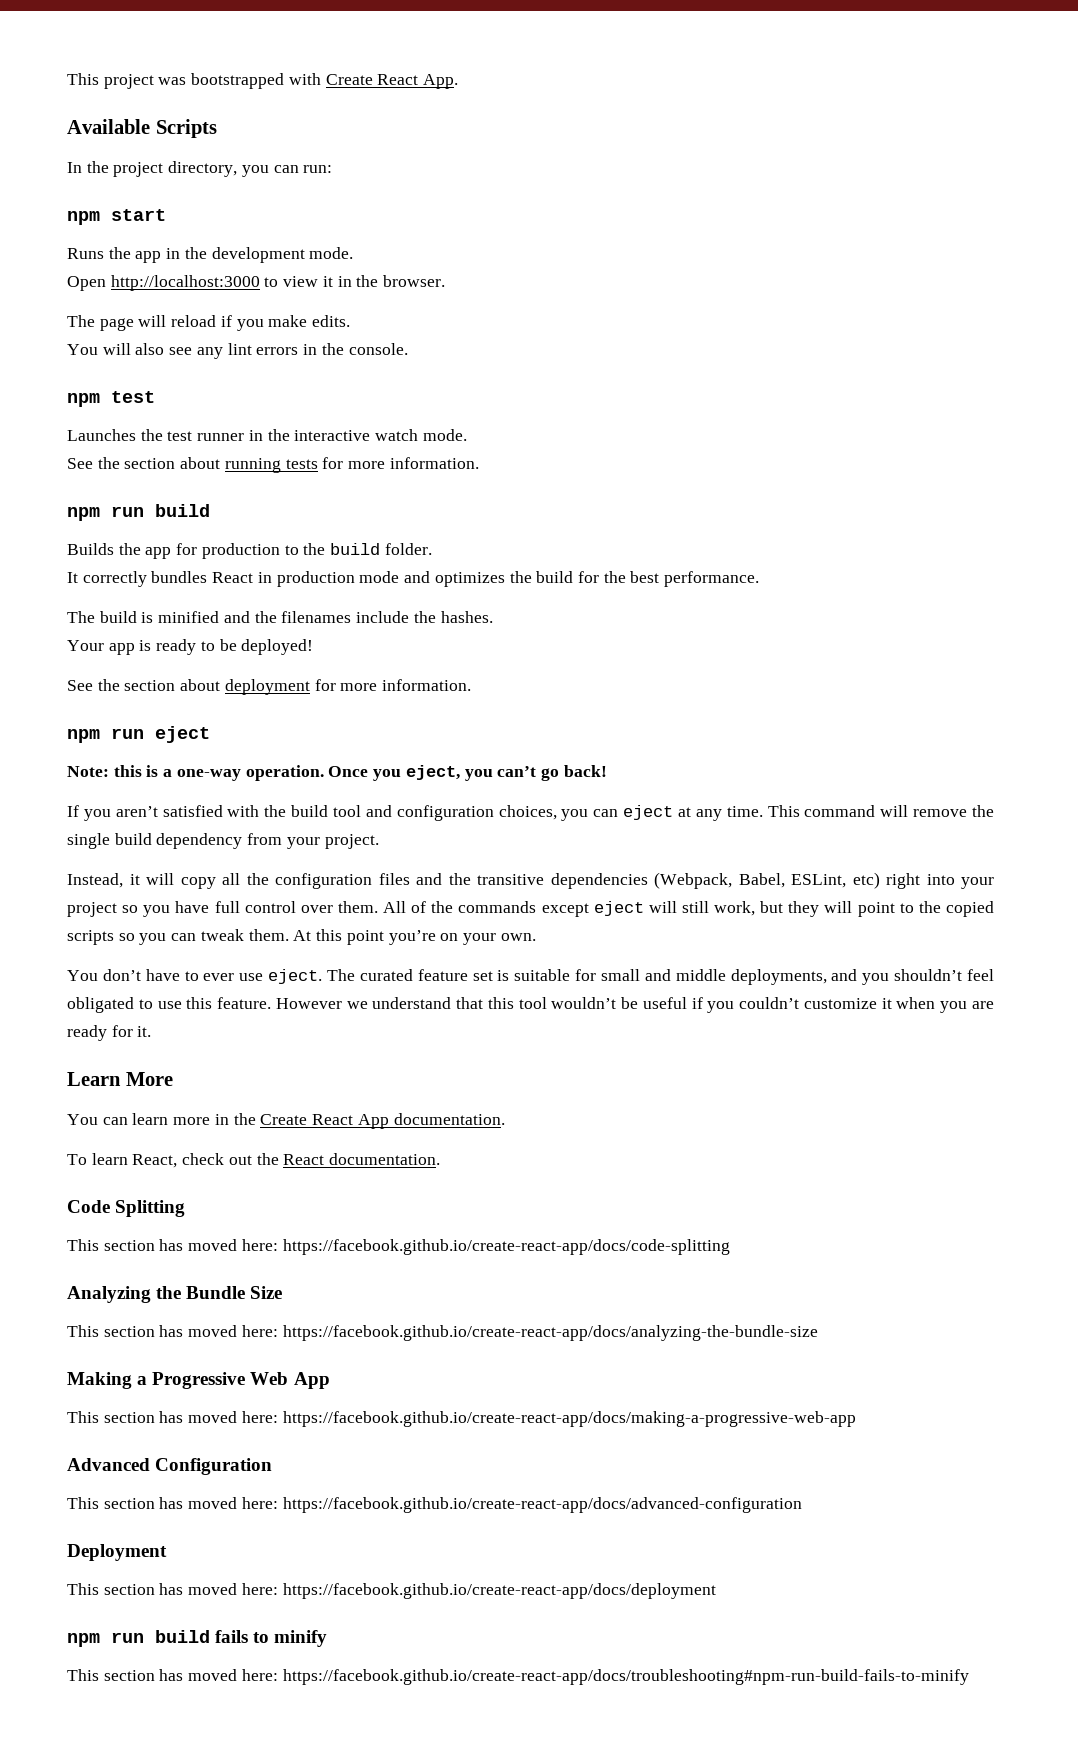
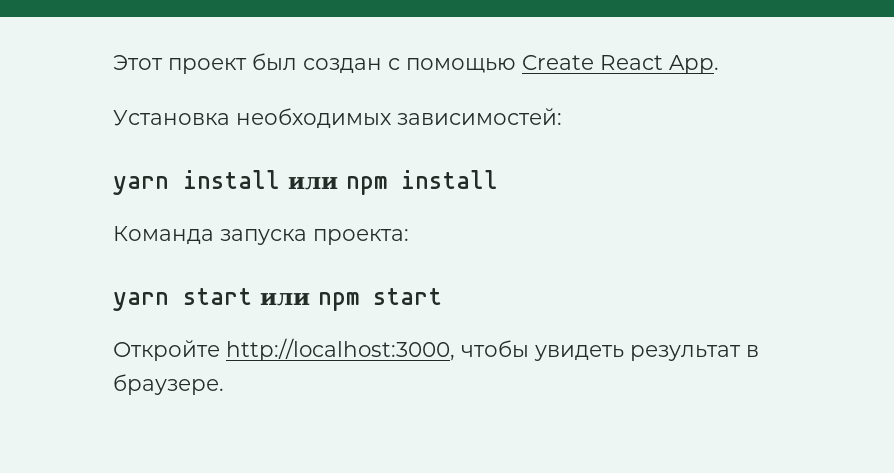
[67,73,459,89] [67,119,217,138] [67,161,333,177] [67,209,166,225] [67,247,354,263] [67,275,446,291] [67,315,351,331] [67,343,408,359] [67,391,155,407] [67,429,467,441] [67,457,479,473] [67,504,210,521] [67,543,432,559] [67,571,760,587] [67,611,493,623] [67,639,314,655] [67,679,472,695] [67,726,210,743] [67,765,607,781] [67,805,995,821] [67,833,379,849] [67,872,994,889] [67,901,995,917] [67,929,536,945] [67,969,995,985] [67,997,995,1013] [67,1025,152,1041] [67,1072,173,1086] [67,1113,505,1129] [67,1153,441,1168] [67,1200,186,1217] [67,1239,730,1255] [67,1286,283,1303] [67,1325,818,1341] [67,1372,330,1389] [67,1411,856,1427] [67,1458,273,1475] [67,1497,802,1513] [67,1544,167,1561] [67,1583,716,1599] [67,1630,328,1647] [67,1669,969,1685] This project was bootstrapped with Create React App. // Available Scripts // In the project directory, you can run: // npm start // Runs the app in the development mode. // Open http://localhost:3000 to view it in the browser. // The page will reload if you make edits. // You will also see any lint errors in the console. // npm test // Launches the test runner in the interactive watch mode. // See the section about running tests for more information. // npm run build // Builds the app for production to the build folder. // It correctly bundles React in production mode and optimizes the build for the best performance. // The build is minified and the filenames include the hashes. // Your app is ready to be deployed! // See the section about deployment for more information. // npm run eject // Note: this is a one-way operation. Once you eject, you can’t go back! // If you aren’t satisfied with the build tool and configuration choices, you can eject at any time. This command will remove the single build dependency from your project. // Instead, it will copy all the configuration files and the transitive dependencies (Webpack, Babel, ESLint, etc) right into your project so you have full control over them. All of the commands except eject will still work, but they will point to the copied scripts so you can tweak them. At this point you’re on your own. // You don’t have to ever use eject. The curated feature set is suitable for small and middle deployments, and you shouldn’t feel obligated to use this feature. However we understand that this tool wouldn’t be useful if you couldn’t customize it when you are ready for it. // Learn More // You can learn more in the Create React App documentation. // To learn React, check out the React documentation. // Code Splitting // This section has moved here: https://facebook.github.io/create-react-app/docs/code-splitting // Analyzing the Bundle Size // This section has moved here: https://facebook.github.io/create-react-app/docs/analyzing-the-bundle-size // Making a Progressive Web App // This section has moved here: https://facebook.github.io/create-react-app/docs/making-a-progressive-web-app // Advanced Configuration // This section has moved here: https://facebook.github.io/create-react-app/docs/advanced-configuration // Deployment // This section has moved here: https://facebook.github.io/create-react-app/docs/deployment // npm run build fails to minify // This section has moved here: https://facebook.github.io/create-react-app/docs/troubleshooting#npm-run-build-fails-to-minify -> [113,53,719,74] [113,108,562,128] [113,170,498,195] [113,226,409,245] [113,288,442,311] [113,338,759,361] [113,374,224,395] Этот проект был создан с помощью Create React App. // Установка необходимых зависимостей: // yarn install или npm install // Команда запуска проекта: // yarn start или npm start // Откройте http://localhost:3000, чтобы увидеть результат в браузере.

